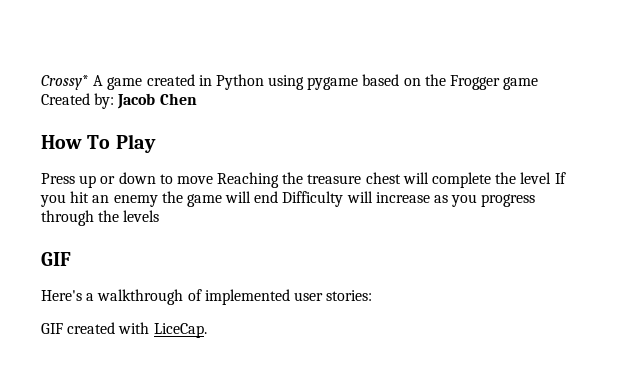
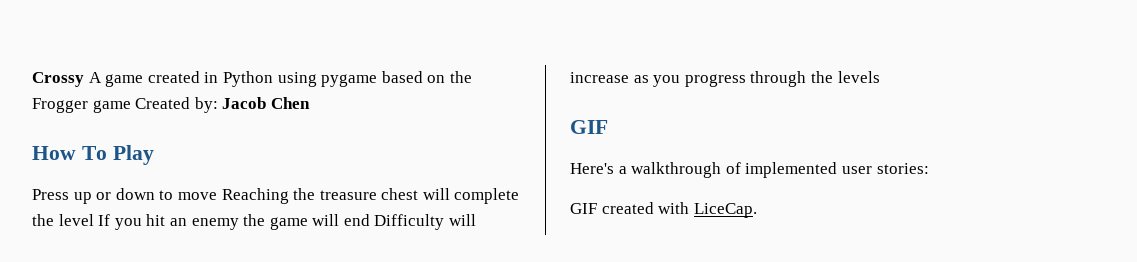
[41,75,89,90] Crossy* -> [32,72,84,87] Crossy

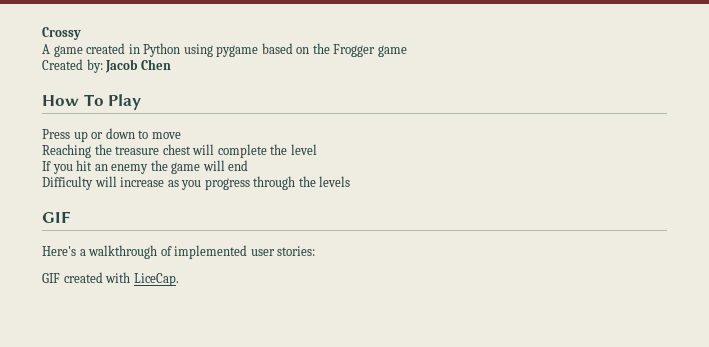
(84, 79) none -> (81, 33) //
(131, 106) none -> (407, 51) //
(217, 196) none -> (181, 135) //
(94, 220) none -> (317, 149) //
(370, 220) none -> (249, 165) //

